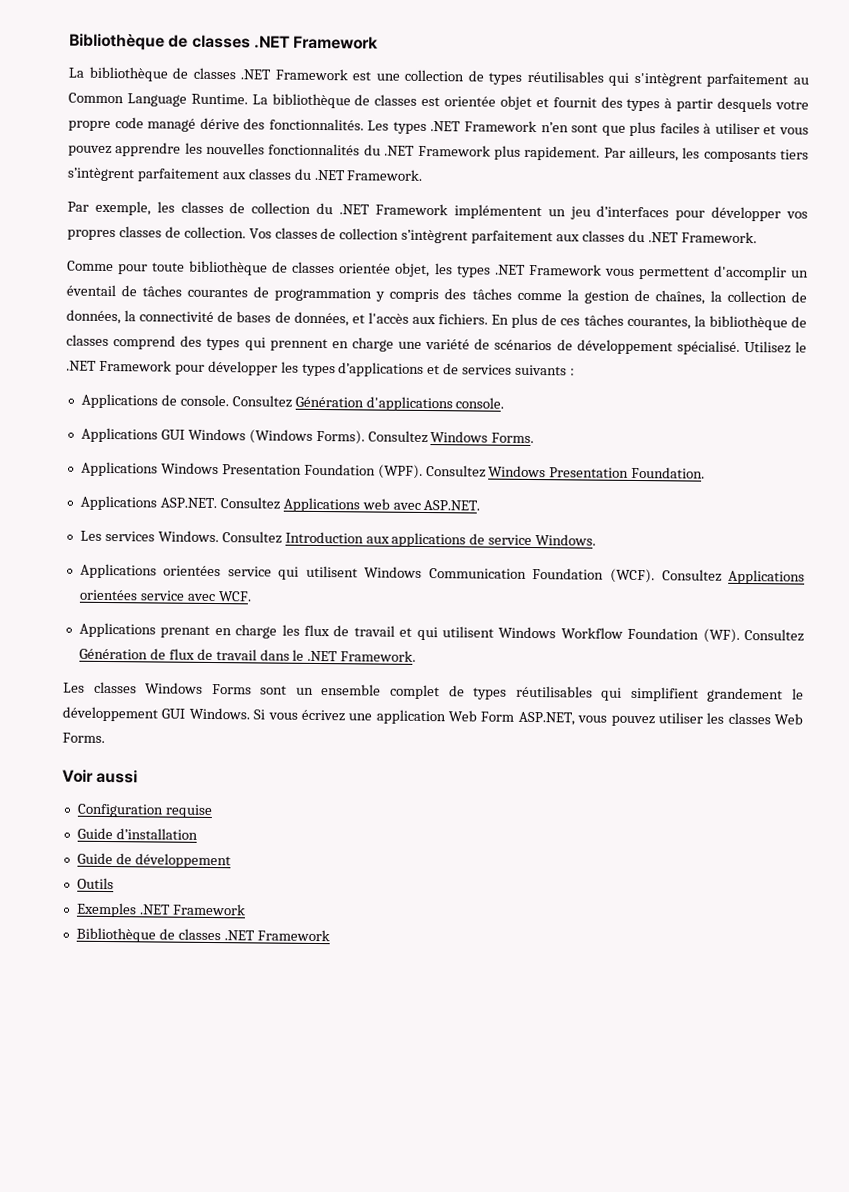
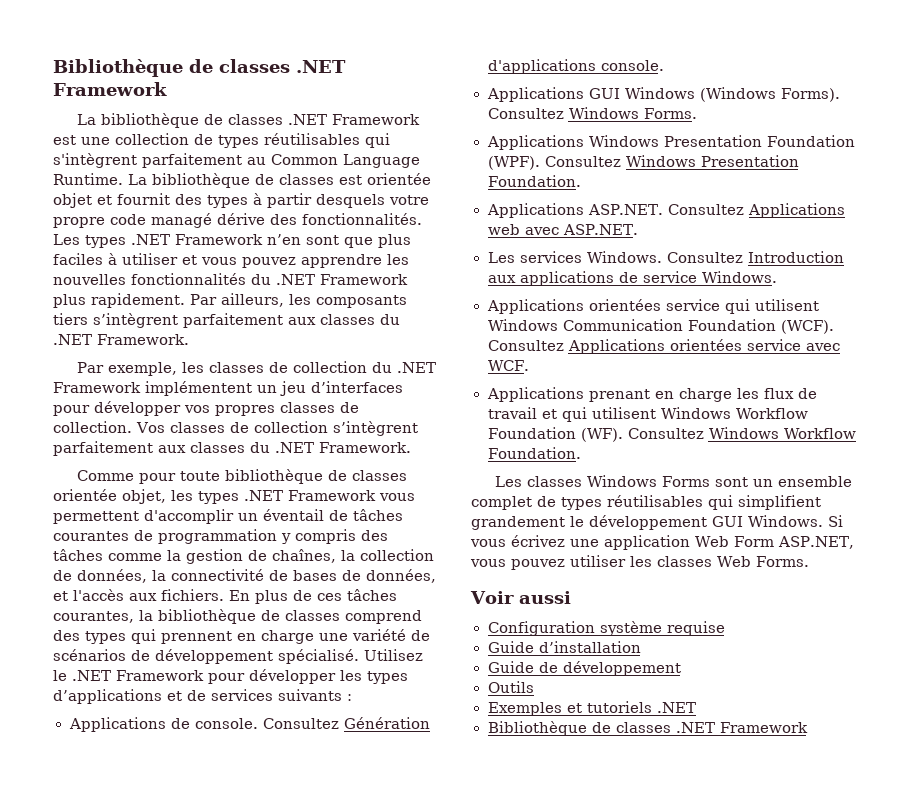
[78,648,417,662] Génération de flux de travail dans le .NET Framework. -> [708,427,857,439] [487,447,581,459] Windows Workflow Foundation.
(164, 810) none -> [599,621,662,636] système
[138,903,246,916] .NET Framework -> [566,701,696,713] et tutoriels .NET

